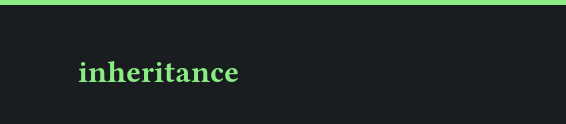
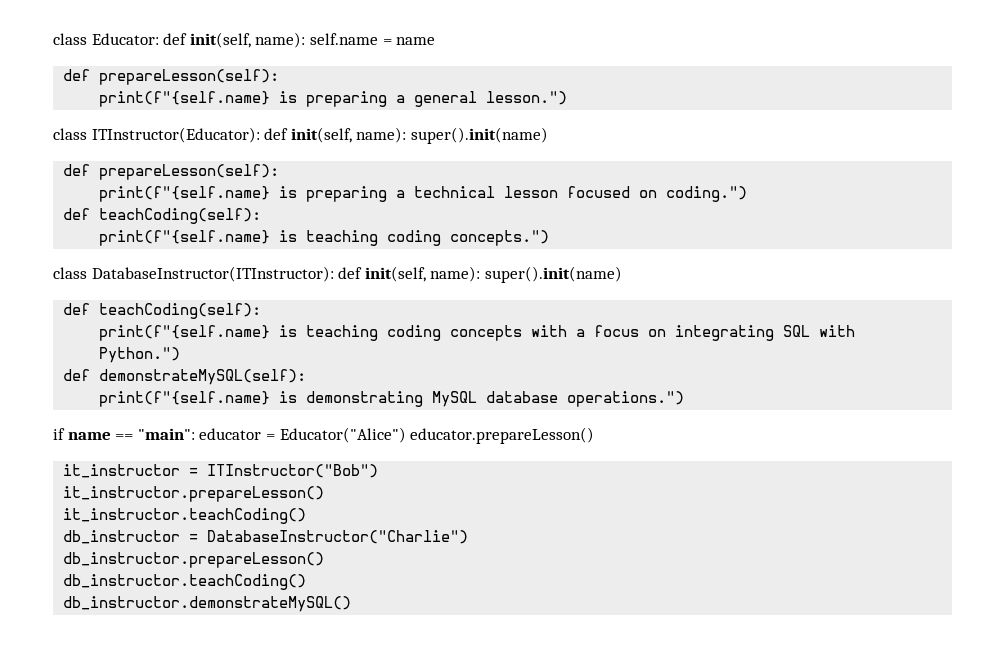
[78,61,239,82] inheritance -> [53,32,436,48] [63,69,280,85] [99,91,568,107] [53,127,548,144] [63,164,280,180] [99,186,748,202] [63,208,262,224] [99,230,550,246] [53,266,622,283] [63,303,262,319] [99,325,856,341] [99,347,181,363] [63,369,307,385] [99,391,685,407] [53,427,595,444] [63,464,379,478] [63,486,325,502] [63,508,307,524] [63,530,469,544] [63,552,325,568] [63,574,307,590] [63,596,352,612] class Educator: def init(self, name): self.name = name // def prepareLesson(self): // print(f"{self.name} is preparing a general lesson.") // class ITInstructor(Educator): def init(self, name): super().init(name) // def prepareLesson(self): // print(f"{self.name} is preparing a technical lesson focused on coding.") // def teachCoding(self): // print(f"{self.name} is teaching coding concepts.") // class DatabaseInstructor(ITInstructor): def init(self, name): super().init(name) // def teachCoding(self): // print(f"{self.name} is teaching coding concepts with a focus on integrating SQL with Python.") // def demonstrateMySQL(self): // print(f"{self.name} is demonstrating MySQL database operations.") // if name == "main": educator = Educator("Alice") educator.prepareLesson() // it_instructor = ITInstructor("Bob") // it_instructor.prepareLesson() // it_instructor.teachCoding() // db_instructor = DatabaseInstructor("Charlie") // db_instructor.prepareLesson() // db_instructor.teachCoding() // db_instructor.demonstrateMySQL()

